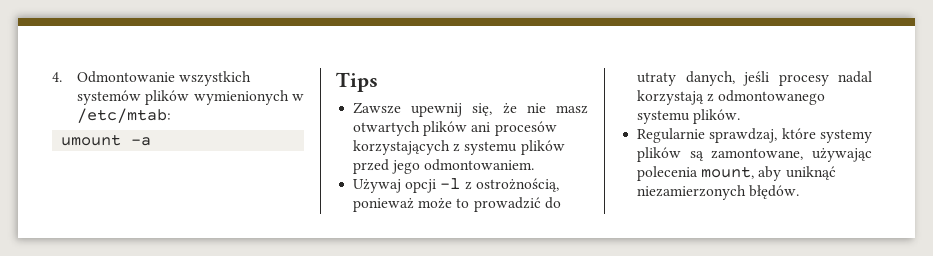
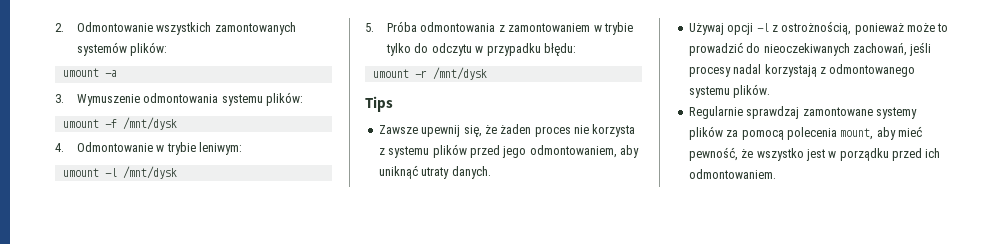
[52,72,62,82] 4. -> [55,23,64,32] 2.
[77,90,304,105] [77,108,172,123] [61,134,152,146] systemów plików wymienionych w /etc/mtab: // umount -a -> [214,22,296,35] [77,42,168,56] [62,68,117,77] [55,92,304,106] [62,117,177,130] [55,142,243,155] [62,166,177,179] [365,21,633,35] [386,43,576,56] [372,67,487,80] zamontowanych systemów plików: // umount -a // 3. Wymuszenie odmontowania systemu plików: // umount -f /mnt/dysk // 4. Odmontowanie w trybie leniwym: // umount -l /mnt/dysk // 5. Próba odmontowania z zamontowaniem w trybie tylko do odczytu w przypadku błędu: // umount -r /mnt/dysk
[526,103,588,114] [353,121,557,136] [353,140,451,155] nie masz otwartych plików ani procesów korzystających -> [500,124,636,137] żaden proces nie korzysta
[424,159,535,171] odmontowaniem. -> [529,145,639,158] [378,165,491,179] odmontowaniem, aby uniknąć utraty danych.
[637,71,735,86] utraty danych, -> [763,43,907,56] nieoczekiwanych zachowań,
[709,128,872,143] [637,147,872,162] [637,166,836,181] [637,185,800,200] sprawdzaj, które systemy plików są zamontowane, używając polecenia mount, aby uniknąć niezamierzonych błędów. -> [746,106,917,119] [688,126,922,140] [688,147,941,161] [688,169,776,179] sprawdzaj zamontowane systemy plików za pomocą polecenia mount, aby mieć pewność, że wszystko jest w porządku przed ich odmontowaniem.

